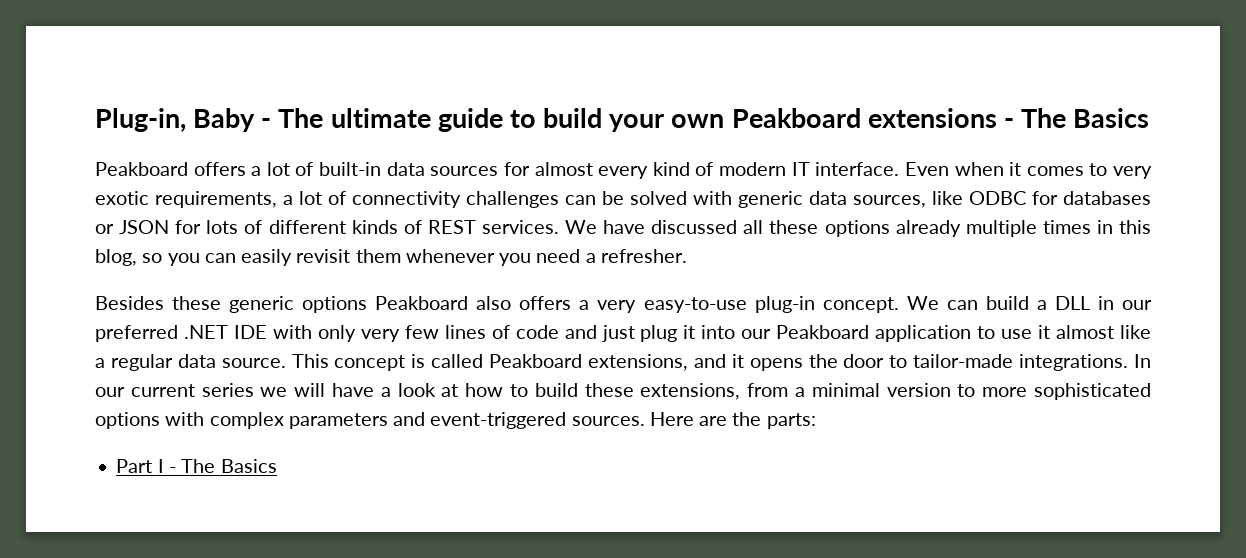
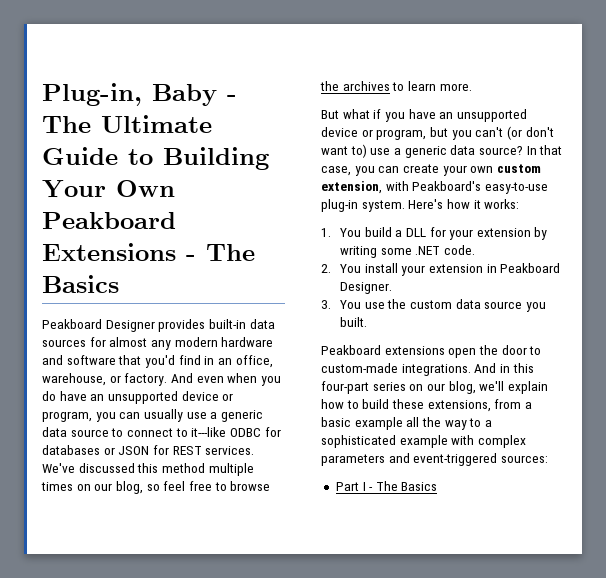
[330,108,997,132] ultimate guide to build your own Peakboard extensions -> [101,115,212,133] [42,147,269,170] [42,180,175,198] [42,212,176,229] [42,243,176,261] Ultimate Guide to Building Your Own Peakboard Extensions
[193,162,314,176] offers a lot of -> [105,319,206,332] Designer provides
[598,162,1152,179] [95,191,963,208] every kind of modern IT interface. Even when it comes to very exotic requirements, a lot of connectivity challenges can be solved with generic data sources, like -> [150,337,274,350] [42,355,273,368] [42,373,281,386] [42,391,234,404] [42,409,263,422] [42,427,227,437] any modern hardware and software that you'd find in an office, warehouse, or factory. And even when you do have an unsupported device or program, you can usually use a generic data source to connect to it---like
[206,220,1152,237] [95,249,687,266] [95,296,1152,313] [95,325,1152,342] [95,354,1152,371] [95,383,459,397] lots of different kinds of REST services. We have discussed all these options already multiple times in this blog, so you can easily revisit them whenever you need a refresher. // Besides these generic options Peakboard also offers a very easy-to-use plug-in concept. We can build a DLL in our preferred .NET IDE with only very few lines of code and just plug it into our Peakboard application to use it almost like a regular data source. This concept is called Peakboard extensions, and it opens the door to tailor-made integrations. In our current series we will have a look at -> [172,446,255,455] [42,463,254,476] [41,481,271,494] [320,81,472,91] [321,109,527,122] [321,126,554,140] [321,144,563,158] [321,164,541,176] [321,181,548,194] [321,199,520,212] [321,227,548,240] [339,245,475,258] [321,263,561,276] [339,282,392,294] [321,299,546,312] [339,317,367,327] [321,345,542,358] [321,363,534,376] [321,381,548,394] REST services. We've discussed this method multiple times on our blog, so feel free to browse the archives to learn more. // But what if you have an unsupported device or program, but you can't (or don't want to) use a generic data source? In that case, you can create your own custom extension, with Peakboard's easy-to-use plug-in system. Here's how it works: // 1. You build a DLL for your extension by writing some .NET code. // 2. You install your extension in Peakboard Designer. // 3. You use the custom data source you built. // Peakboard extensions open the door to custom-made integrations. And in this four-part series on our blog, we'll explain
[811,383,1151,400] [95,412,160,429] minimal version to more sophisticated options -> [321,417,492,430] [321,435,448,448] basic example all the way to a sophisticated example
[571,412,816,429] sources. Here are the parts: -> [500,455,548,463] sources:

